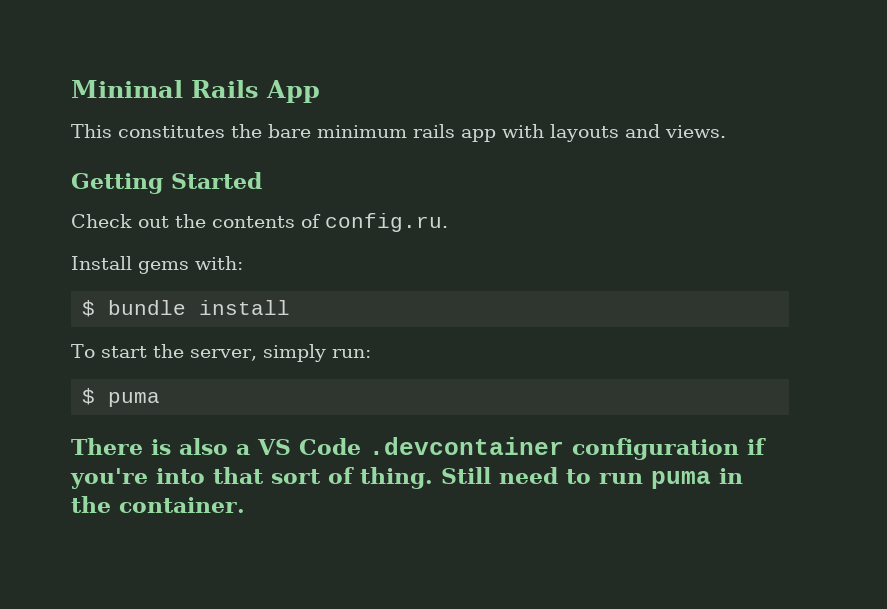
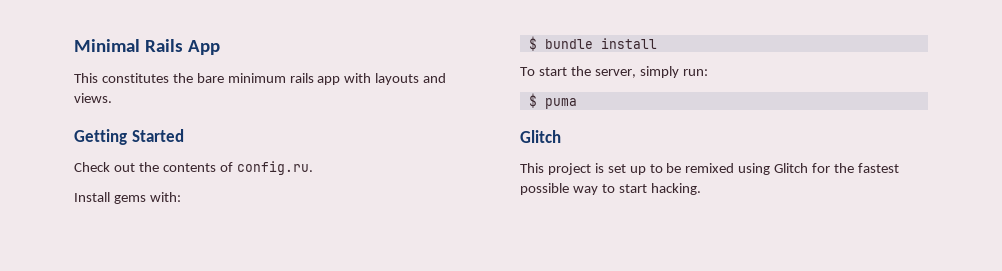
[71,437,766,460] [70,467,743,489] [71,496,245,513] There is also a VS Code .devcontainer configuration if you're into that sort of thing. Still need to run puma in the container. -> [520,130,561,143] [520,163,899,175] [520,183,701,195] Glitch // This project is set up to be remixed using Glitch for the fastest possible way to start hacking.

